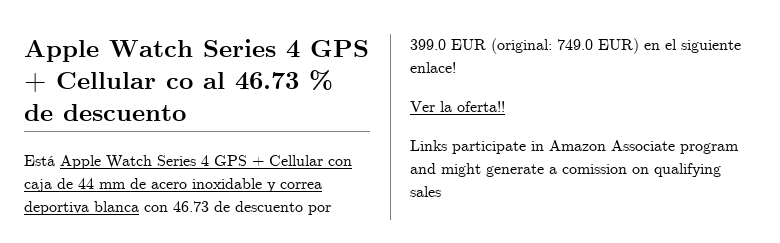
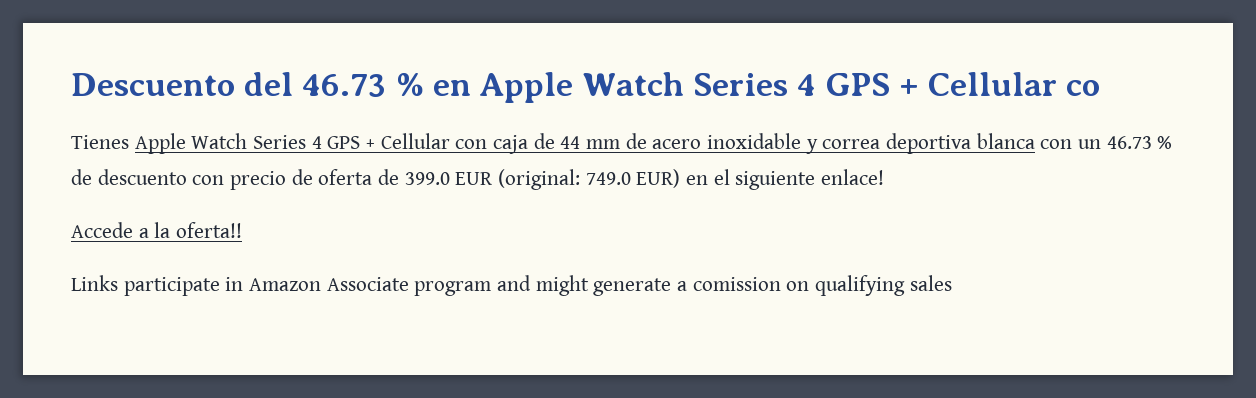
(24, 51) none -> [71,72,471,97] Descuento del 46.73 % en
[203,70,333,90] [24,104,186,121] [24,155,55,166] al 46.73 % de descuento // Está -> [71,135,129,149] // Tienes
[173,201,331,215] 46.73 de descuento por -> [1078,136,1173,149] [71,169,400,190] un 46.73 % de descuento con precio de oferta de
[410,101,435,112] Ver -> [71,222,149,238] Accede a

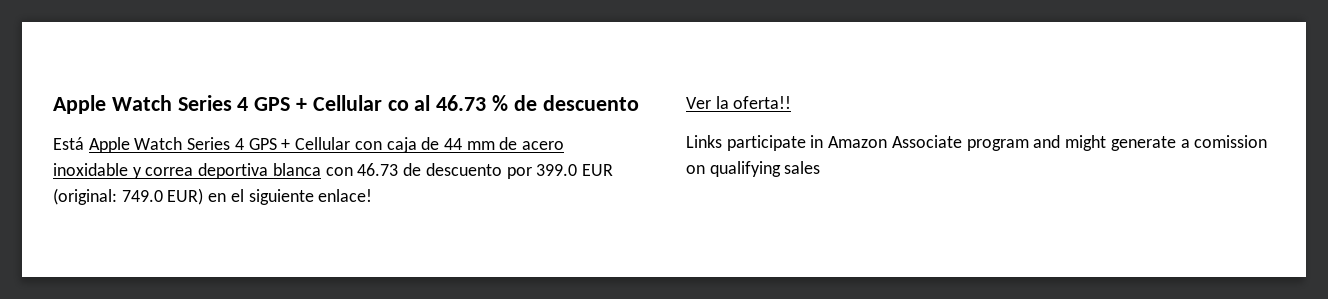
[71,72,471,97] Descuento del 46.73 % en -> (53, 104) none
[71,135,129,149] // Tienes -> [414,95,639,111] [53,137,84,150] al 46.73 % de descuento // Está
[1078,136,1173,149] [71,169,400,190] un 46.73 % de descuento con precio de oferta de -> [357,163,532,179] 46.73 de descuento por
[71,222,149,238] Accede a -> [686,97,711,109] Ver

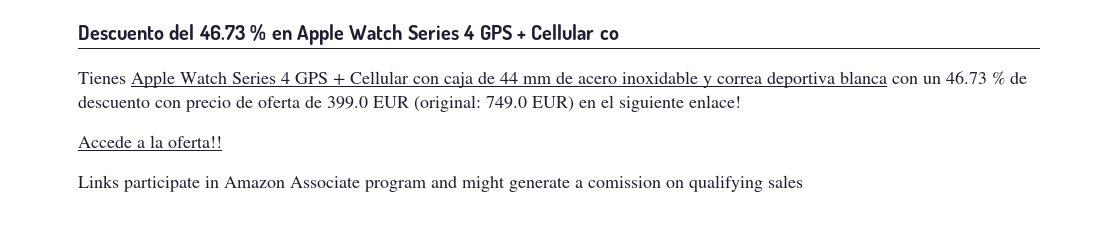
(53, 104) none -> [78,24,292,41] Descuento del 46.73 % en
[414,95,639,111] [53,137,84,150] al 46.73 % de descuento // Está -> [78,72,126,84] // Tienes
[357,163,532,179] 46.73 de descuento por -> [923,71,1027,85] [78,96,322,112] un 46.73 % de descuento con precio de oferta de
[686,97,711,109] Ver -> [78,136,145,148] Accede a

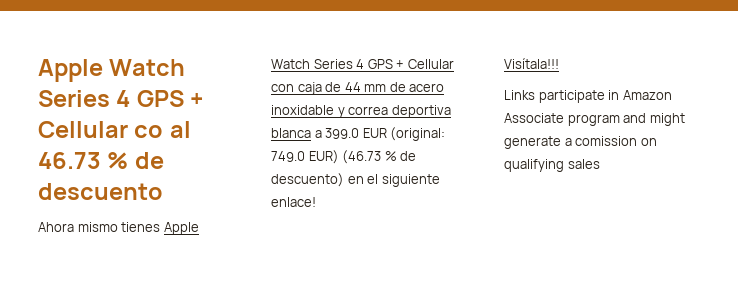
[78,24,292,41] Descuento del 46.73 % en -> (38, 70) none
[78,72,126,84] // Tienes -> [169,121,191,138] [38,152,164,169] [38,183,163,200] [38,222,161,232] al 46.73 % de descuento // Ahora mismo tienes
[892,71,1027,85] [78,96,322,112] con un 46.73 % de descuento con precio de oferta de -> [314,130,322,138] a
(574, 104) none -> [342,150,417,164] [271,173,344,187] (46.73 % de descuento)
[78,135,222,148] Accede a la oferta!! -> [504,58,559,69] Visítala!!!

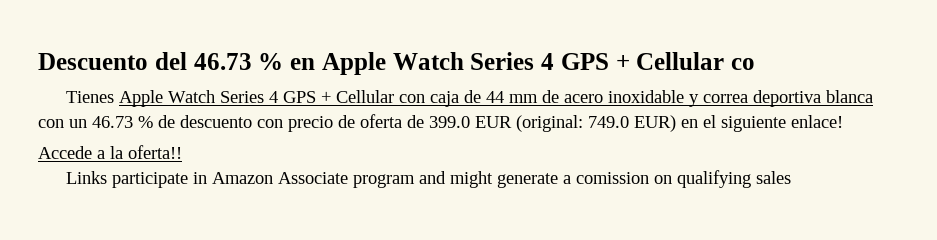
(38, 70) none -> [38,52,315,70] Descuento del 46.73 % en
[169,121,191,138] [38,152,164,169] [38,183,163,200] [38,222,161,232] al 46.73 % de descuento // Ahora mismo tienes -> [66,91,115,103] // Tienes
[314,130,322,138] a -> [38,114,424,132] con un 46.73 % de descuento con precio de oferta de
[342,150,417,164] [271,173,344,187] (46.73 % de descuento) -> (676, 123) none
[504,58,559,69] Visítala!!! -> [38,145,182,159] Accede a la oferta!!

